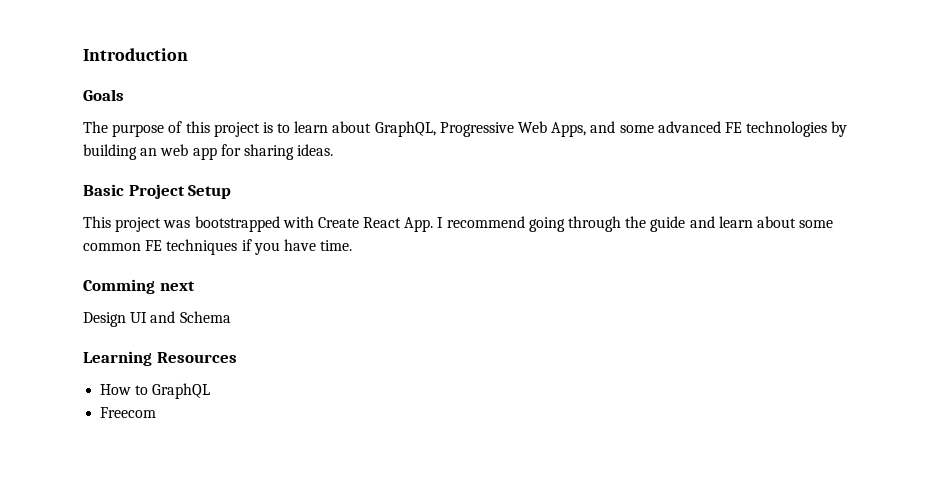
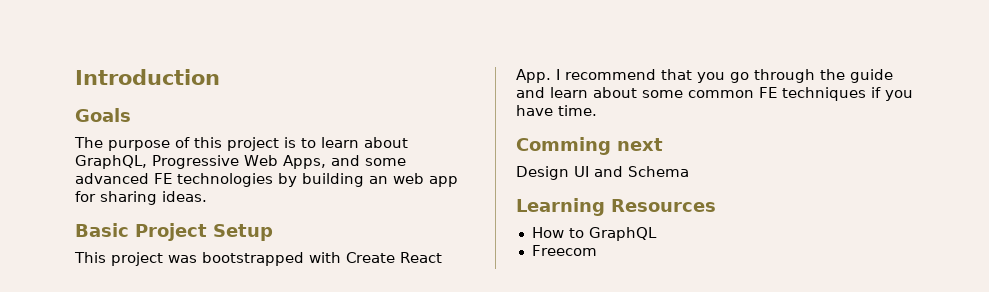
[528,217,565,232] going -> [661,69,749,83] that you go

